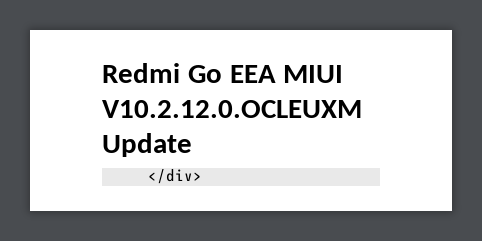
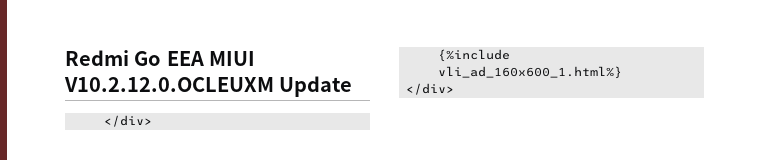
(202, 176) none -> [438,49,511,62] [438,66,623,79] [406,83,455,95] // {%include vli_ad_160x600_1.html%} // </div>

